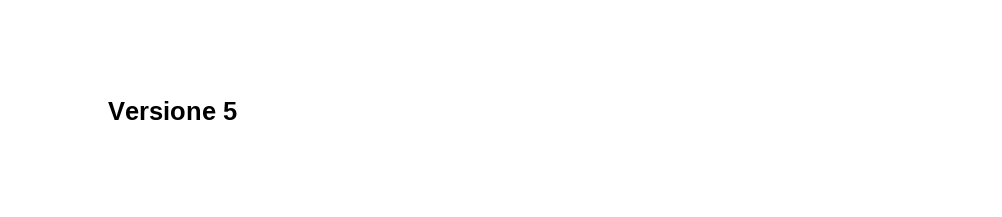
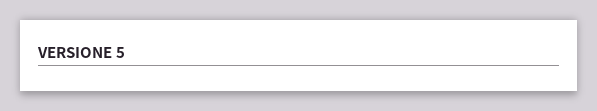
[108,101,216,120] Versione -> [37,47,112,58] VERSIONE

